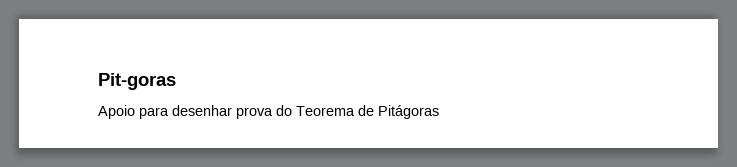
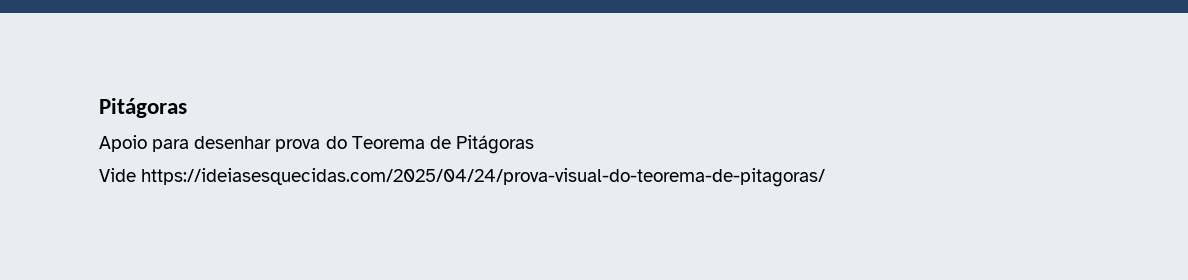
[98,73,176,90] Pit-goras -> [99,98,187,118] Pitágoras
(439, 112) none -> [99,168,826,187] // Vide https://ideiasesquecidas.com/2025/04/24/prova-visual-do-teorema-de-pitagoras/

